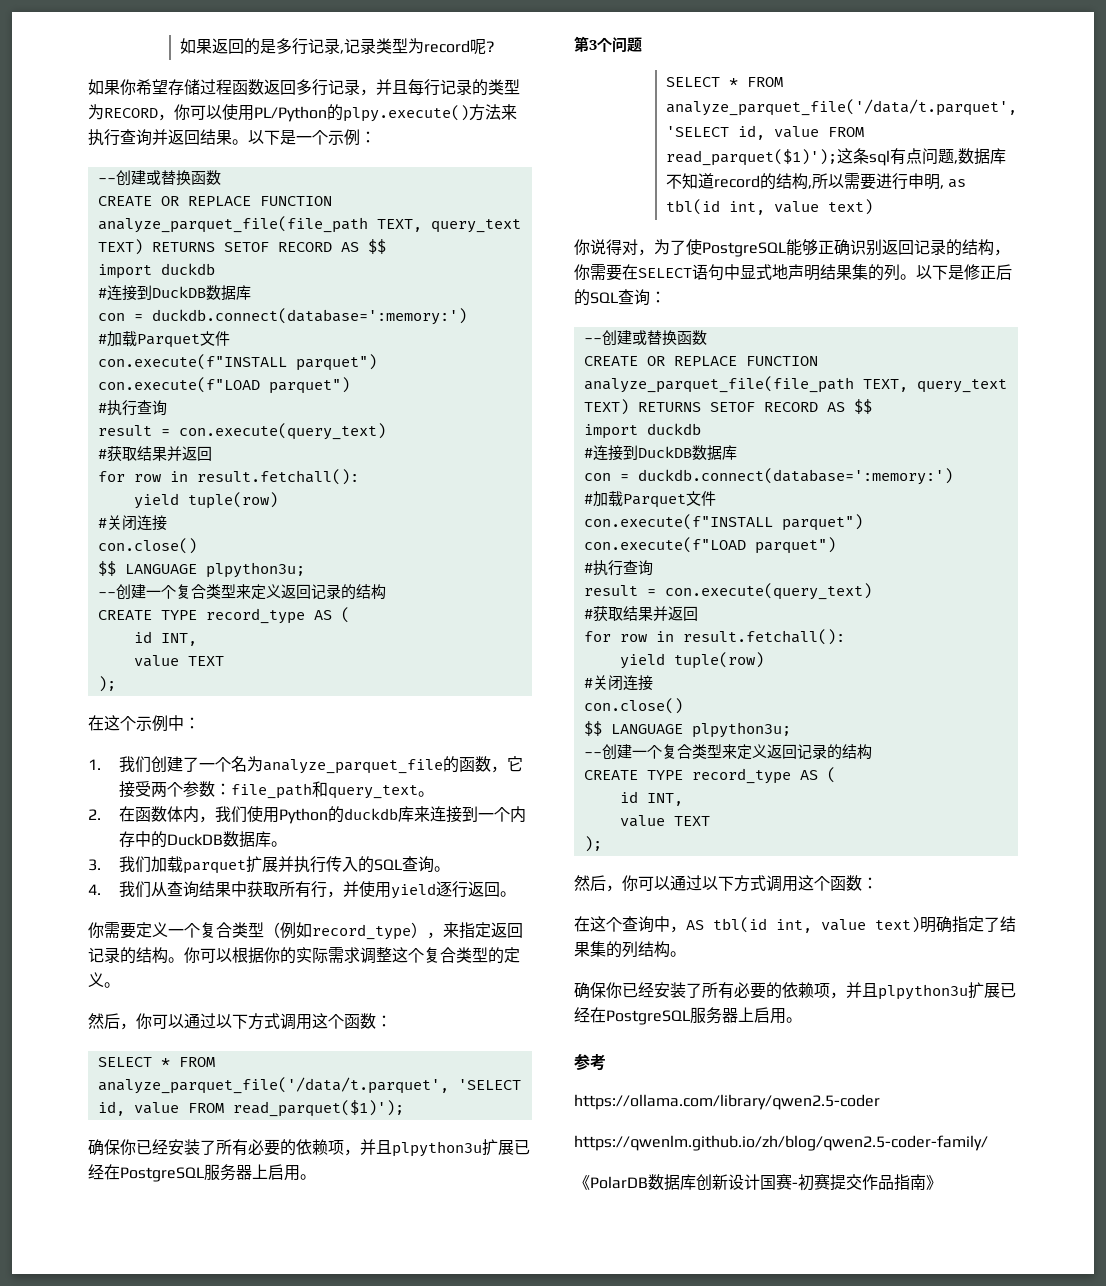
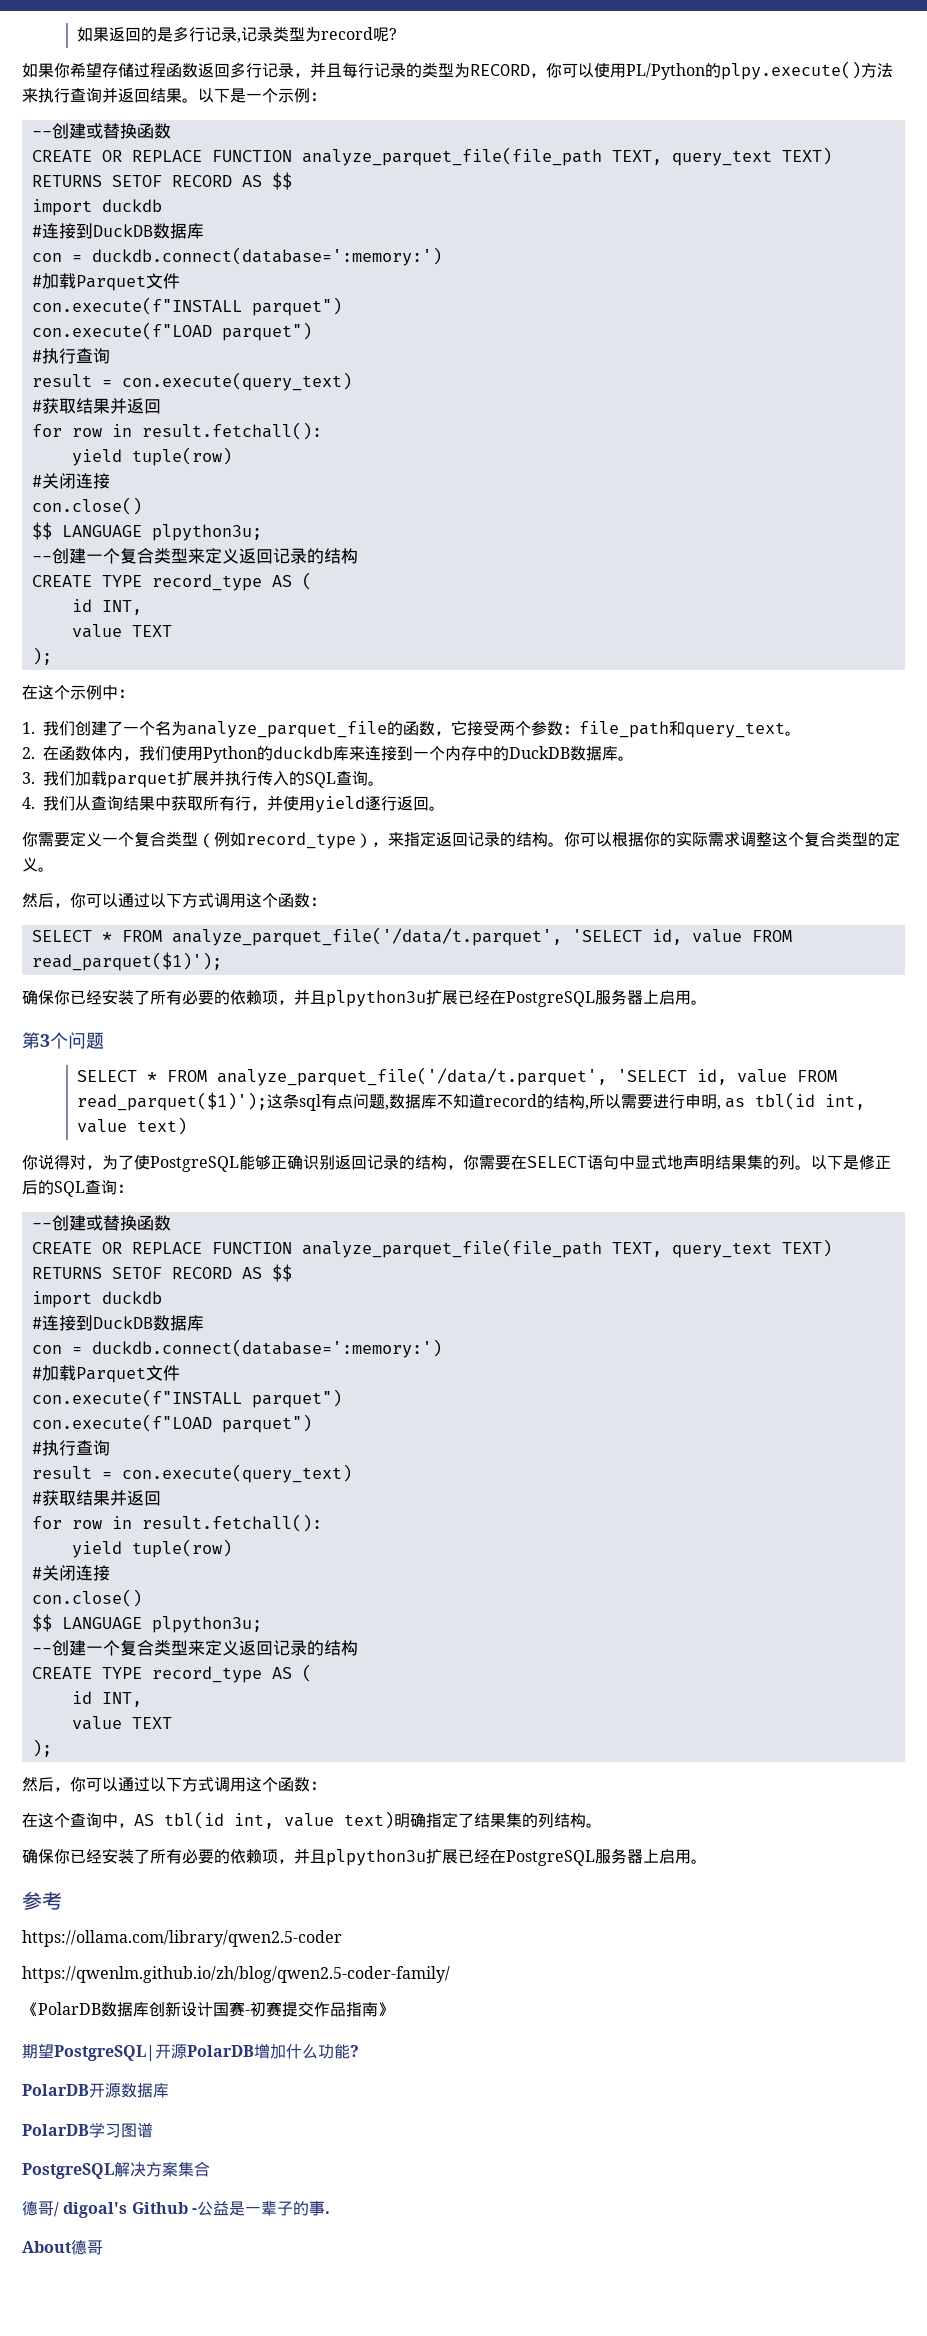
(942, 1182) none -> [22,2043,359,2061] [22,2083,169,2098] [22,2122,153,2138] [22,2161,210,2179] [22,2200,330,2218] [22,2240,103,2255] // 期望PostgreSQL|开源PolarDB增加什么功能? // PolarDB开源数据库 // PolarDB学习图谱 // PostgreSQL解决方案集合 // 德哥/ digoal's Github -公益是一辈子的事. // About德哥

